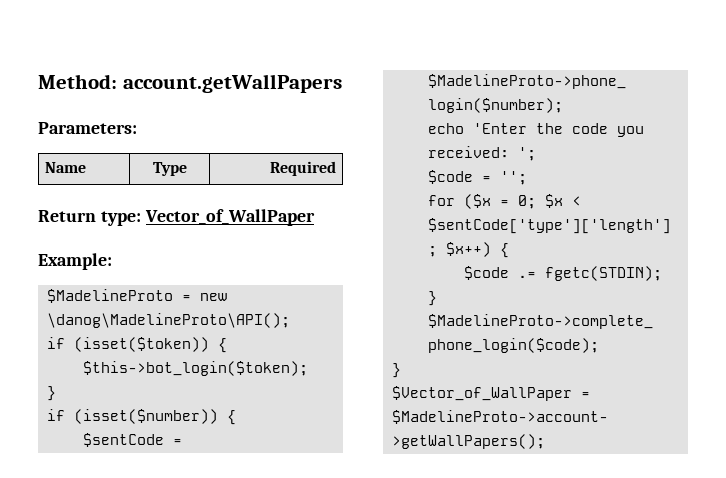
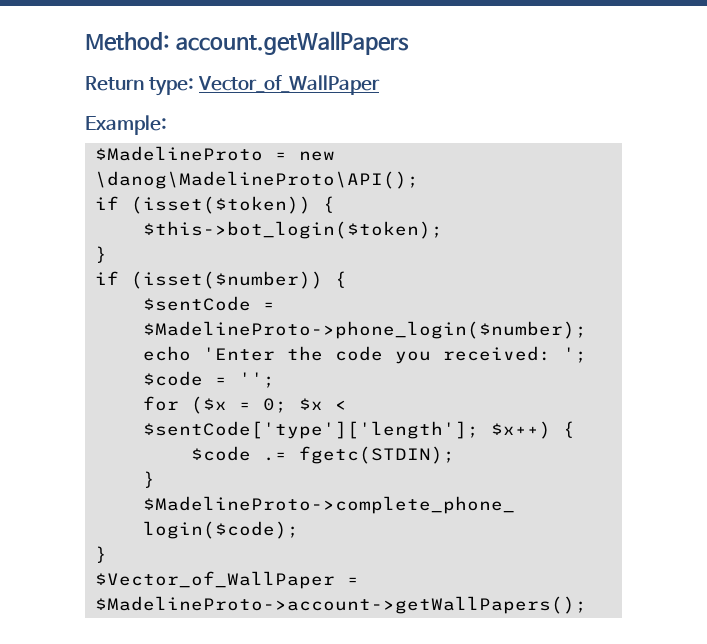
[38,122,137,134] [44,162,86,173] [152,162,187,176] [270,161,337,176] // Parameters: // Name | Type | Required -> (409, 43) none

